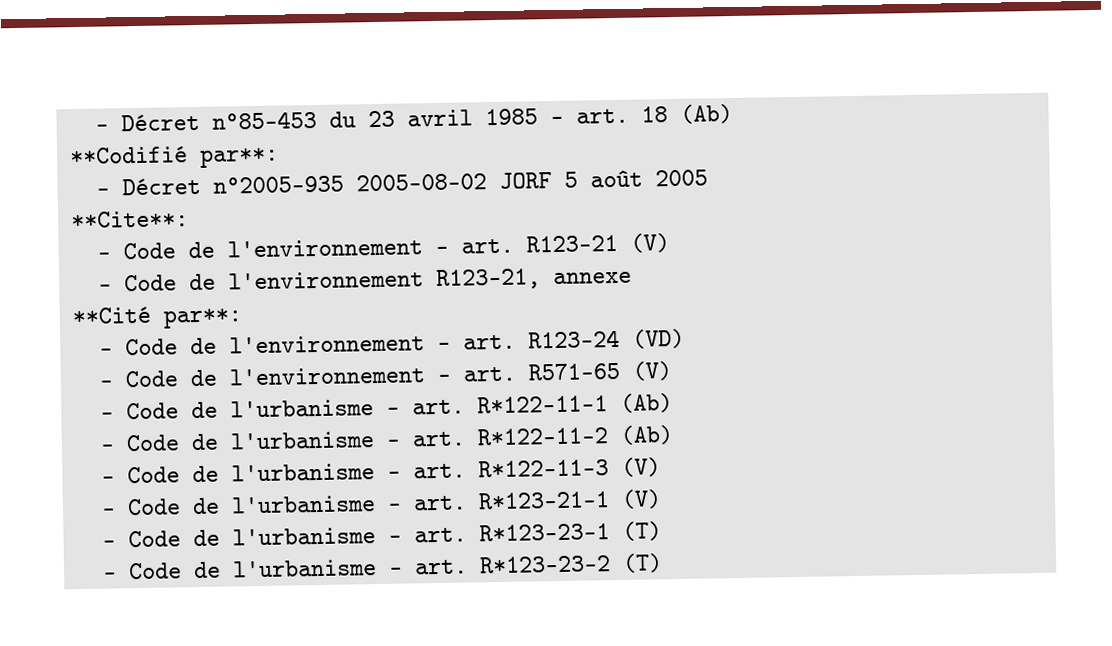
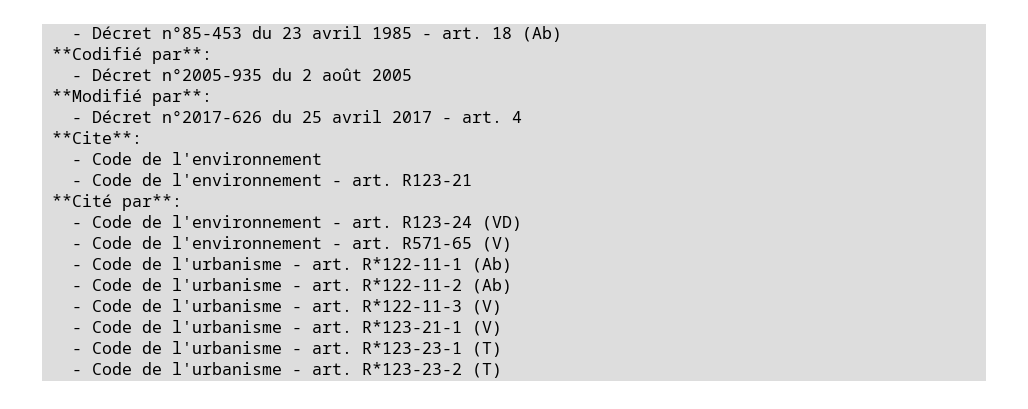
[355,171,578,192] 2005-08-02 JORF 5 -> [271,68,312,81] du 2
(708, 178) none -> [51,89,212,106] [71,110,522,123] // **Modifié par**: // - Décret n°2017-626 du 25 avril 2017 - art. 4
(423, 248) none -> [71,173,322,186] // - Code de l'environnement
[629,233,670,253] [97,268,632,292] (V) // - Code de l'environnement R123-21, annexe -> (472, 180) none

